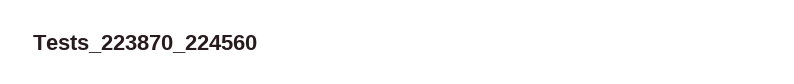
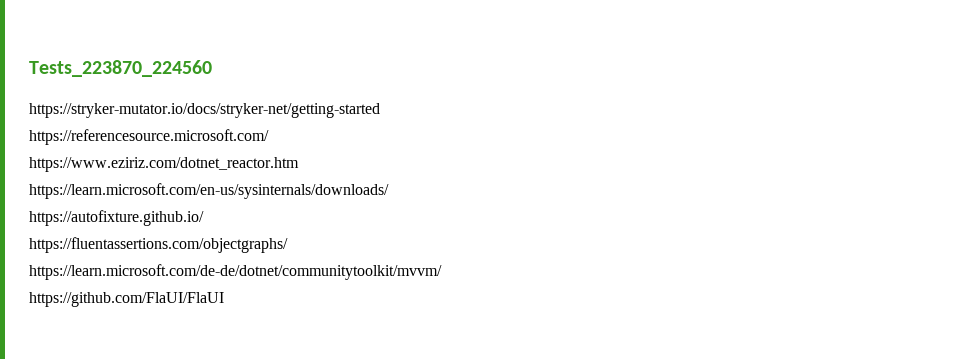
(257, 44) none -> [29,103,380,118] [29,129,269,145] [29,157,299,172] [29,183,389,199] [29,210,204,226] [29,237,288,253] [29,264,442,280] [29,292,224,307] // https://stryker-mutator.io/docs/stryker-net/getting-started // https://referencesource.microsoft.com/ // https://www.eziriz.com/dotnet_reactor.htm // https://learn.microsoft.com/en-us/sysinternals/downloads/ // https://autofixture.github.io/ // https://fluentassertions.com/objectgraphs/ // https://learn.microsoft.com/de-de/dotnet/communitytoolkit/mvvm/ // https://github.com/FlaUI/FlaUI

